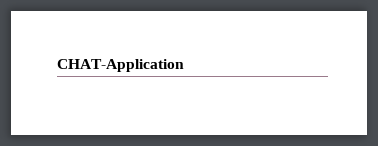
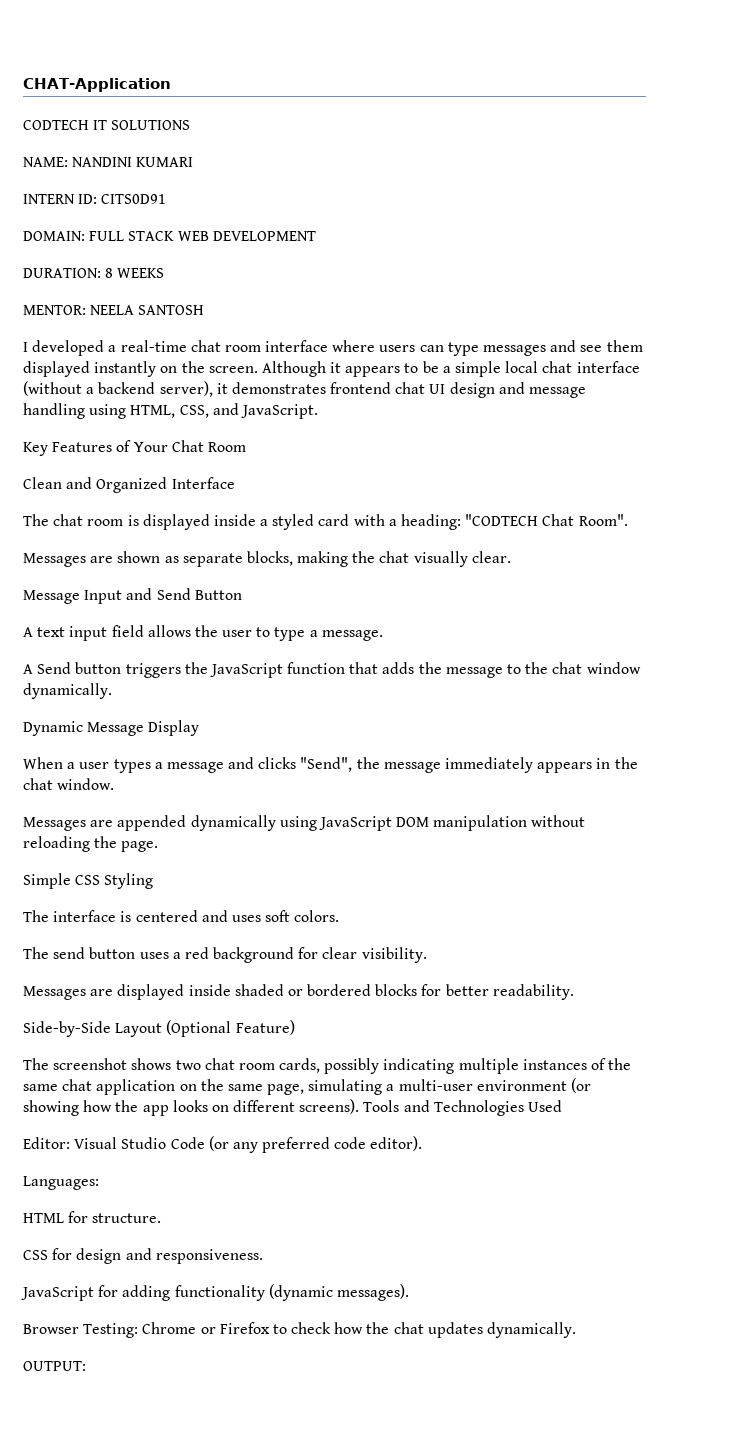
(184, 65) none -> [23,120,191,130] [23,157,194,167] [23,194,167,204] [23,231,316,241] [23,268,165,278] [23,305,205,315] [23,340,643,356] [23,361,640,377] [23,381,587,398] [23,403,318,419] [23,440,246,456] [23,477,235,493] [23,514,628,530] [23,551,511,567] [23,588,242,604] [23,625,383,641] [23,662,641,678] [23,683,112,699] [23,720,200,736] [23,757,638,773] [23,778,115,790] [23,815,586,831] [23,836,159,852] [23,873,154,889] [23,910,340,922] [23,947,427,963] [23,984,574,1000] [23,1020,295,1037] [23,1058,632,1074] [23,1078,592,1095] [23,1099,563,1116] [23,1136,423,1153] [23,1176,99,1190] [23,1211,162,1223] [23,1248,263,1264] [21,1284,409,1301] [23,1322,577,1338] [23,1361,86,1371] // CODTECH IT SOLUTIONS // NAME: NANDINI KUMARI // INTERN ID: CITS0D91 // DOMAIN: FULL STACK WEB DEVELOPMENT // DURATION: 8 WEEKS // MENTOR: NEELA SANTOSH // I developed a real-time chat room interface where users can type messages and see them displayed instantly on the screen. Although it appears to be a simple local chat interface (without a backend server), it demonstrates frontend chat UI design and message handling using HTML, CSS, and JavaScript. // Key Features of Your Chat Room // Clean and Organized Interface // The chat room is displayed inside a styled card with a heading: "CODTECH Chat Room". // Messages are shown as separate blocks, making the chat visually clear. // Message Input and Send Button // A text input field allows the user to type a message. // A Send button triggers the JavaScript function that adds the message to the chat window dynamically. // Dynamic Message Display // When a user types a message and clicks "Send", the message immediately appears in the chat window. // Messages are appended dynamically using JavaScript DOM manipulation without reloading the page. // Simple CSS Styling // The interface is centered and uses soft colors. // The send button uses a red background for clear visibility. // Messages are displayed inside shaded or bordered blocks for better readability. // Side-by-Side Layout (Optional Feature) // The screenshot shows two chat room cards, possibly indicating multiple instances of the same chat application on the same page, simulating a multi-user environment (or showing how the app looks on different screens). Tools and Technologies Used // Editor: Visual Studio Code (or any preferred code editor). // Languages: // HTML for structure. // CSS for design and responsiveness. // JavaScript for adding functionality (dynamic messages). // Browser Testing: Chrome or Firefox to check how the chat updates dynamically. // OUTPUT:

